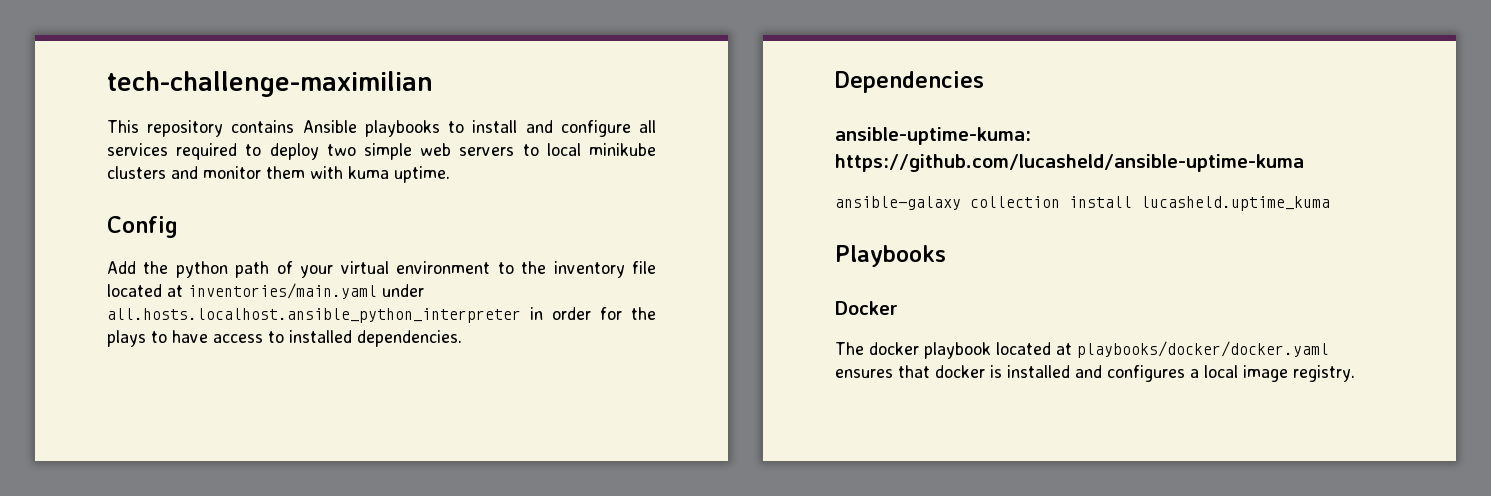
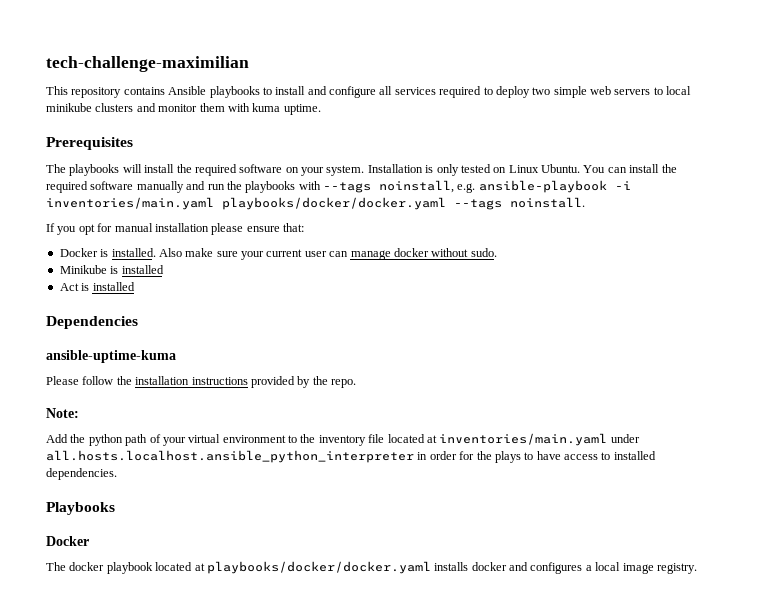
[107,216,178,238] Config -> [46,137,133,150] [46,164,677,176] [46,180,631,193] [46,197,585,210] [46,223,304,235] [59,248,497,260] [59,265,164,274] [59,282,135,291] [46,316,138,329] [46,350,176,363] [46,376,356,388] [46,408,79,418] Prerequisites // The playbooks will install the required software on your system. Installation is only tested on Linux Ubuntu. You can install the required software manually and run the playbooks with --tags noinstall, e.g. ansible-playbook -i inventories/main.yaml playbooks/docker/docker.yaml --tags noinstall. // If you opt for manual installation please ensure that: // Docker is installed. Also make sure your current user can manage docker without sudo. // Minikube is installed // Act is installed // Dependencies // ansible-uptime-kuma // Please follow the installation instructions provided by the repo. // Note:
[835,71,984,93] [835,127,1031,145] [835,154,1304,172] [835,196,1330,211] // Dependencies // ansible-uptime-kuma: https://github.com/lucasheld/ansible-uptime-kuma // ansible-galaxy collection install lucasheld.uptime_kuma -> (117, 474) none
[835,365,1070,378] ensures that docker is installed -> [434,562,507,571] installs docker

